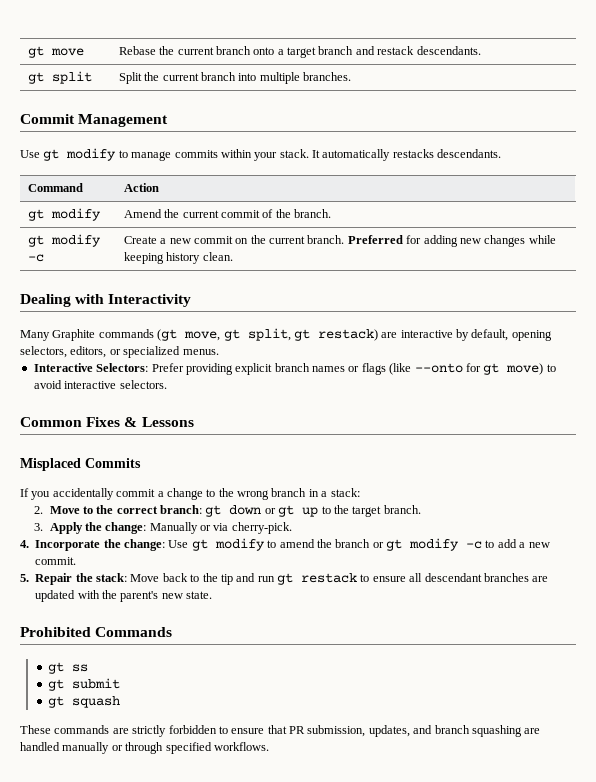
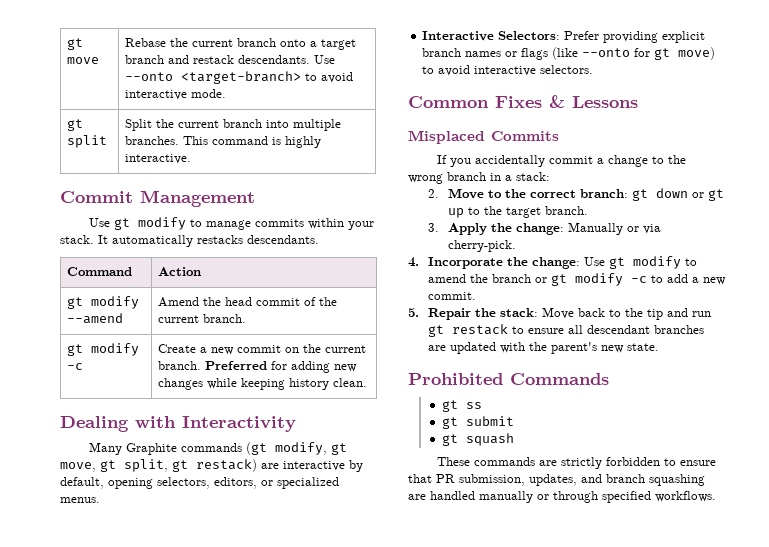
(481, 50) none -> [313,55,335,64] [124,71,353,84] [124,89,226,100] Use --onto <target-branch> to avoid interactive mode.
(352, 76) none -> [182,136,321,148] [124,154,191,164] This command is highly interactive.
(101, 214) none -> [66,313,123,324] --amend
[182,210,219,218] current -> [224,297,252,306] head
(291, 213) none -> [157,315,199,323] current
(178, 335) none -> [275,442,348,455] modify, gt

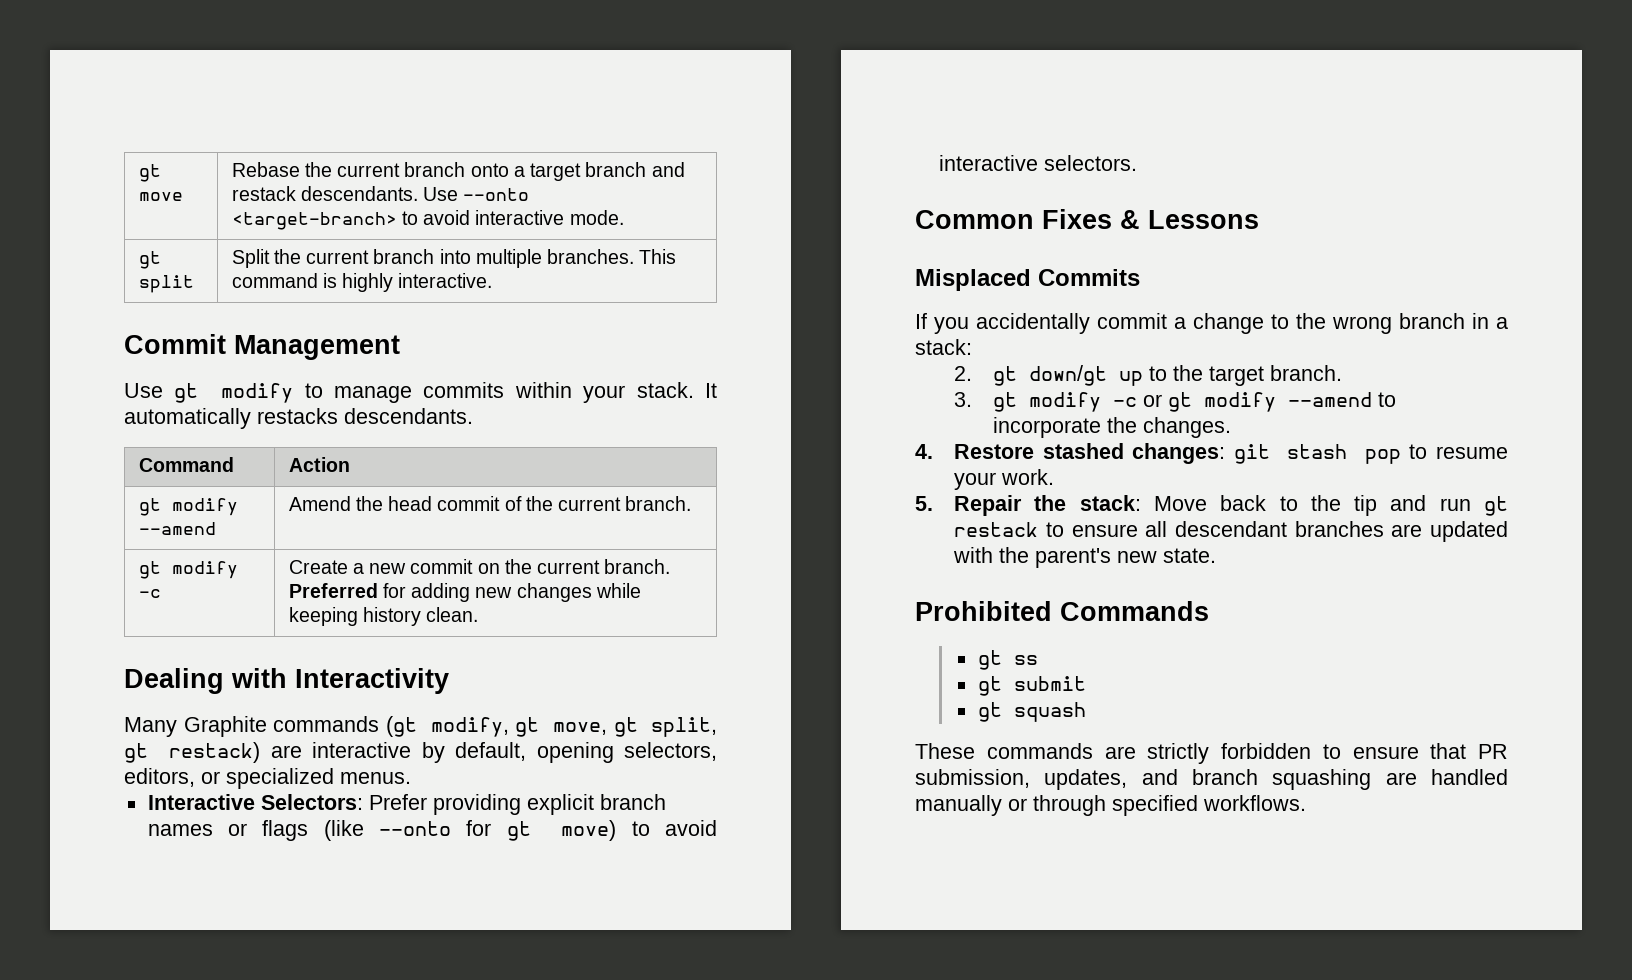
[447,188,724,201] Move to the correct branch: gt down or gt -> [993,365,1108,386] gt down/gt
[447,222,661,235] [447,240,516,252] [408,256,697,269] [427,273,726,286] [427,292,476,300] Apply the change: Manually or via cherry-pick. // 4. Incorporate the change: Use gt modify to amend the branch or gt modify -c to add a new commit. -> [993,392,1397,412] [993,417,1232,438] [915,443,1508,464] [954,469,1055,490] gt modify -c or gt modify --amend to incorporate the changes. // 4. Restore stashed changes: git stash pop to resume your work.

